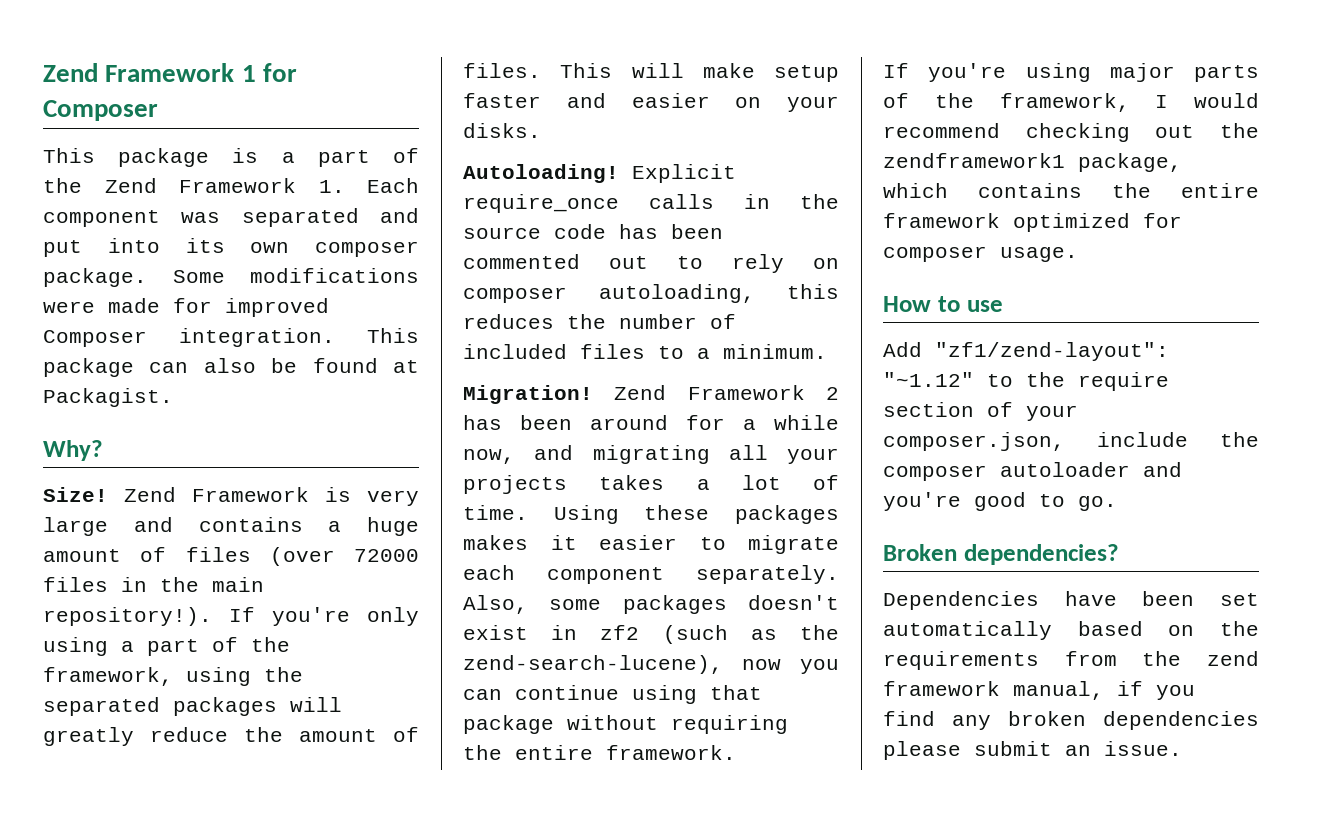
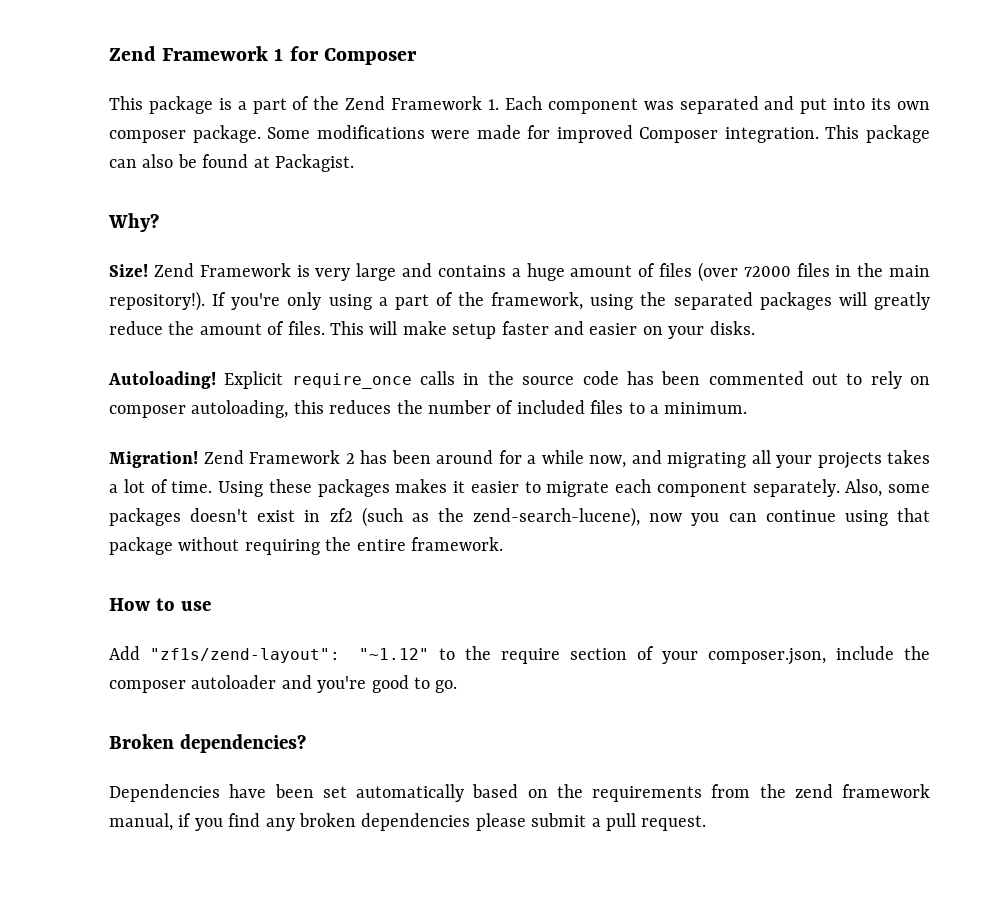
[883,63,1259,82] [883,93,1259,112] [883,123,1259,142] [883,153,1182,172] [883,183,1259,198] [883,213,1182,232] [883,246,1078,262] // If you're using major parts of the framework, I would recommend checking out the zendframework1 package, which contains the entire framework optimized for composer usage. -> (503, 544) none
[935,342,1169,361] "zf1/zend-layout": -> [150,648,341,663] "zf1s/zend-layout":
[1065,741,1182,756] an issue. -> [591,813,707,831] a pull request.

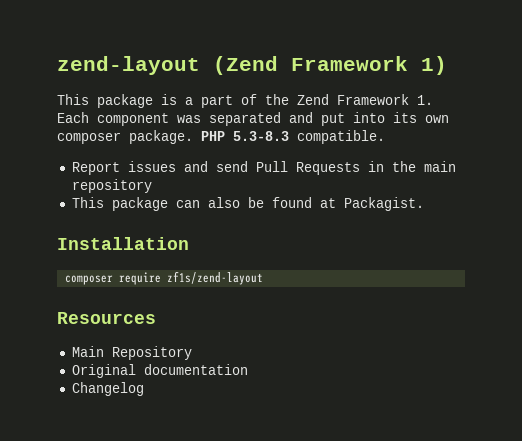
[109,46,417,65] Zend Framework 1 for Composer -> [57,56,447,75] zend-layout (Zend Framework 1)
[267,125,819,143] Some modifications were made for improved Composer integration. -> [201,130,385,144] [71,161,456,175] [71,179,152,193] PHP 5.3-8.3 compatible. // Report issues and send Pull Requests in the main repository //
[108,213,159,232] [109,262,931,282] [109,291,930,311] [109,321,755,339] [108,371,931,389] [109,400,748,418] [109,450,930,469] [109,479,930,497] [109,507,930,527] [109,537,503,555] [109,598,211,611] [109,646,930,665] [109,675,458,693] [109,734,306,753] [109,784,930,802] [109,813,707,831] Why? // Size! Zend Framework is very large and contains a huge amount of files (over 72000 files in the main repository!). If you're only using a part of the framework, using the separated packages will greatly reduce the amount of files. This will make setup faster and easier on your disks. // Autoloading! Explicit require_once calls in the source code has been commented out to rely on composer autoloading, this reduces the number of included files to a minimum. // Migration! Zend Framework 2 has been around for a while now, and migrating all your projects takes a lot of time. Using these packages makes it easier to migrate each component separately. Also, some packages doesn't exist in zf2 (such as the zend-search-lucene), now you can continue using that package without requiring the entire framework. // How to use // Add "zf1s/zend-layout": "~1.12" to the require section of your composer.json, include the composer autoloader and you're good to go. // Broken dependencies? // Dependencies have been set automatically based on the requirements from the zend framework manual, if you find any broken dependencies please submit a pull request. -> [57,237,189,250] [65,271,264,285] [57,312,156,324] [71,346,192,360] [71,364,248,378] [71,382,144,396] Installation // composer require zf1s/zend-layout // Resources // Main Repository // Original documentation // Changelog

